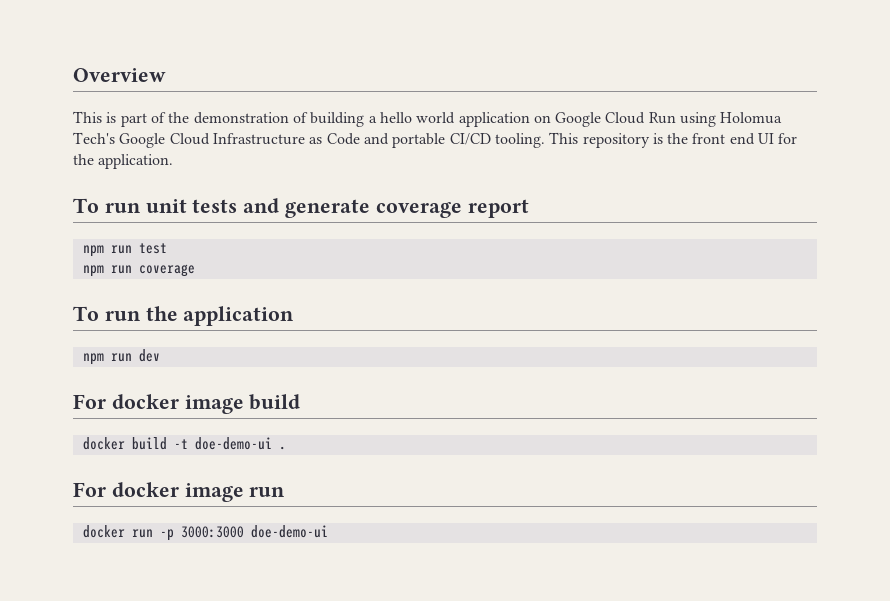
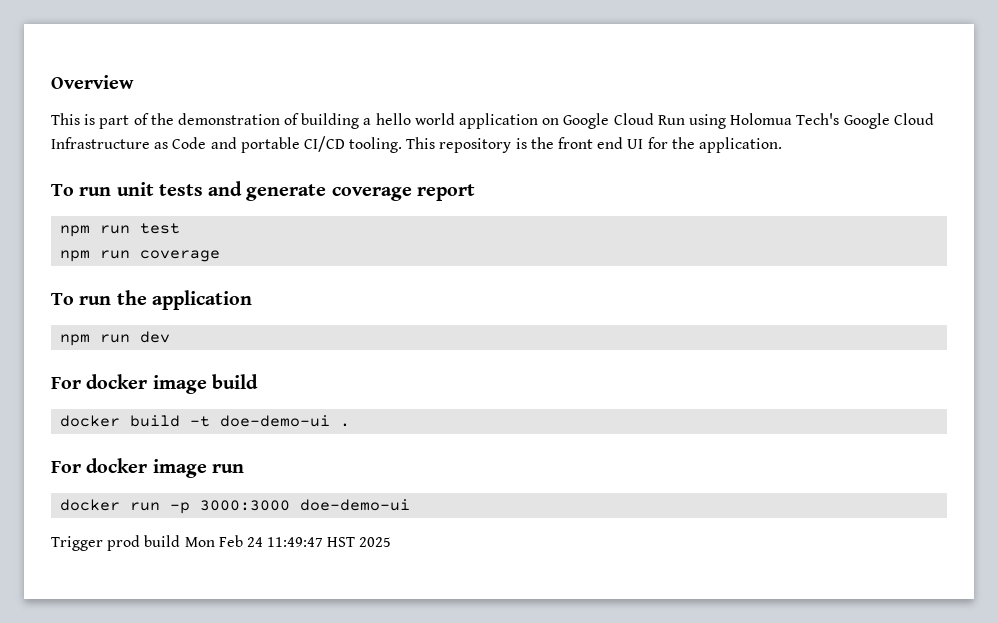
(328, 531) none -> [51,535,392,551] // Trigger prod build Mon Feb 24 11:49:47 HST 2025

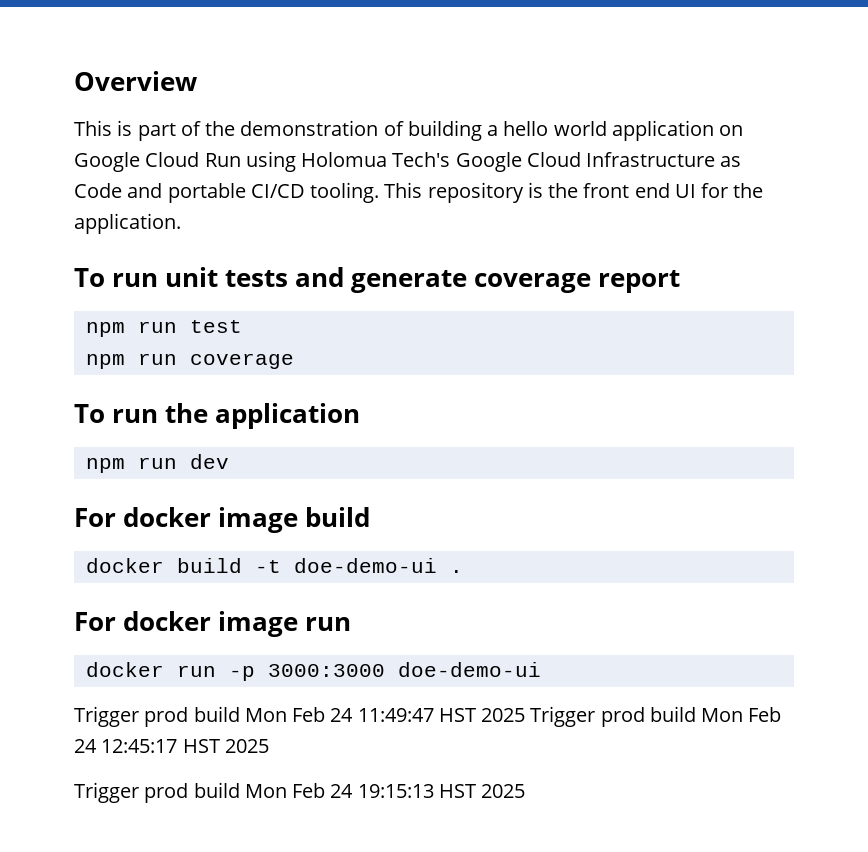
(392, 542) none -> [530,706,782,727] [74,739,269,753] [74,782,526,803] Trigger prod build Mon Feb 24 12:45:17 HST 2025 // Trigger prod build Mon Feb 24 19:15:13 HST 2025

